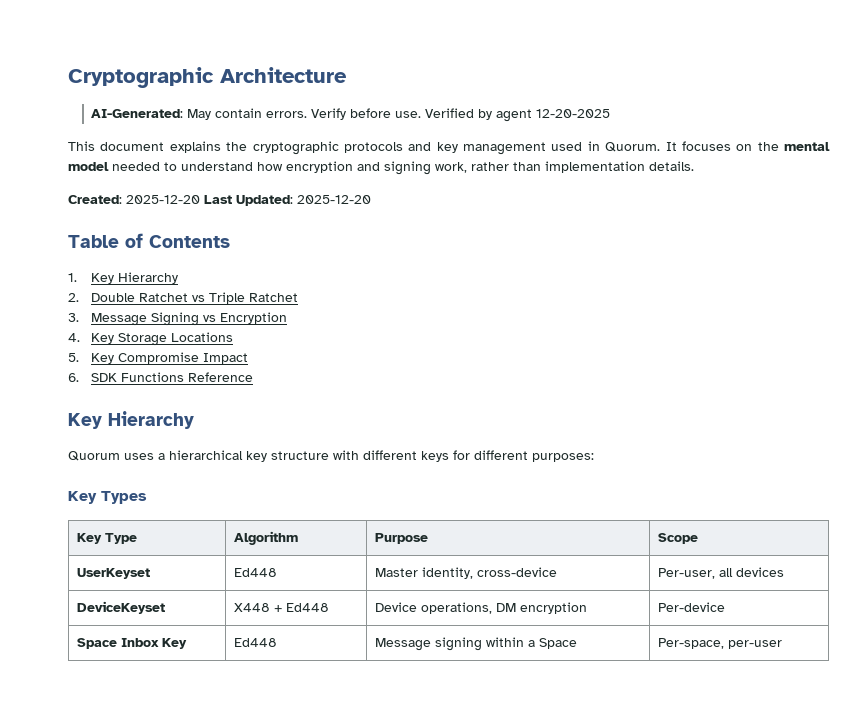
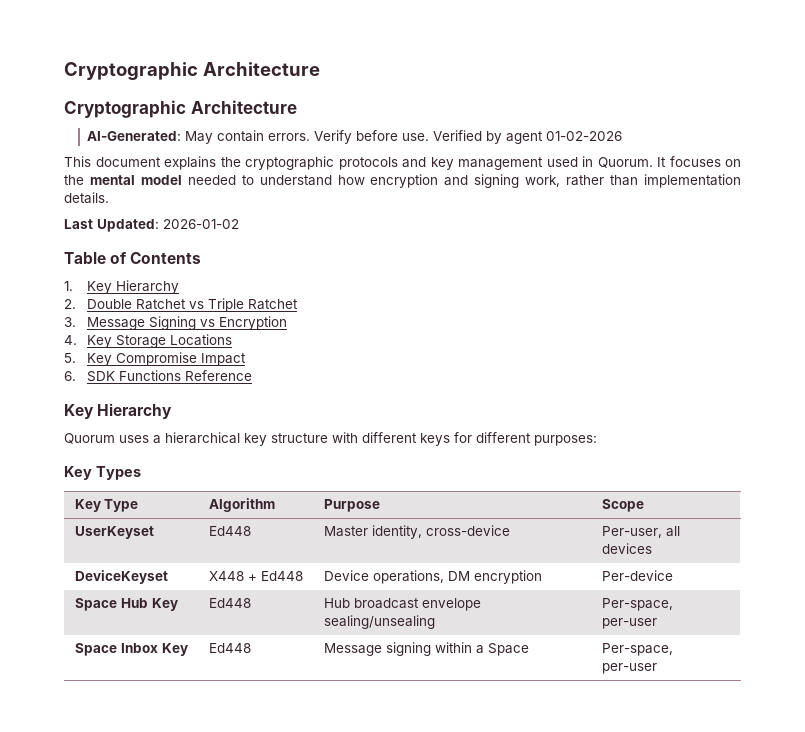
[68,67,347,88] Cryptographic Architecture -> [64,62,320,80] [64,100,297,118] Cryptographic Architecture // Cryptographic Architecture
[536,109,611,118] 12-20-2025 -> [546,131,623,141] 01-02-2026
[68,195,200,204] Created: 2025-12-20 -> (109, 198) none
[297,195,371,204] 2025-12-20 -> [163,219,239,229] 2026-01-02
(725, 607) none -> [74,598,178,611] [208,598,251,608] [323,598,481,611] [323,615,435,629] [601,598,673,611] [601,618,657,629] // Space Hub Key | Ed448 | Hub broadcast envelope sealing/unsealing | Per-space, per-user

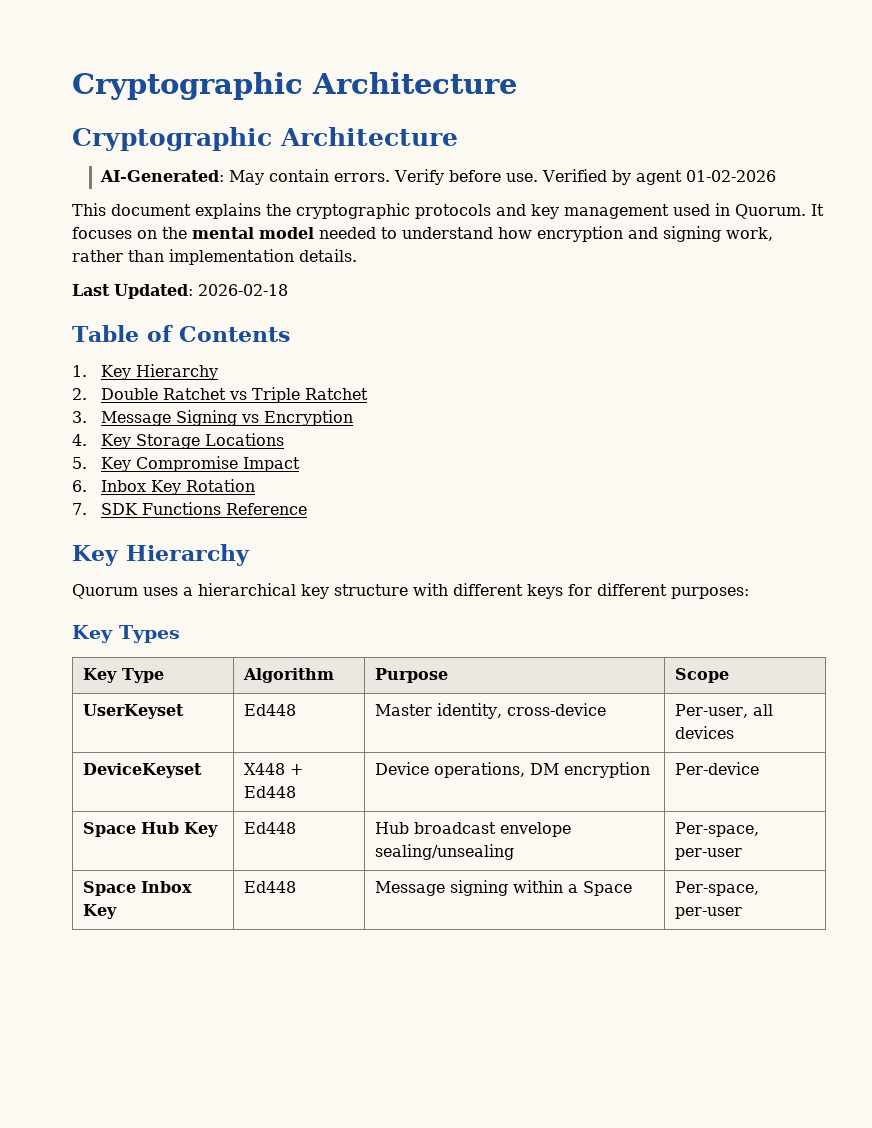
[163,219,239,229] 2026-01-02 -> [198,284,288,296] 2026-02-18
(76, 376) none -> [100,479,255,495] [72,503,87,515] Inbox Key Rotation // 7.

